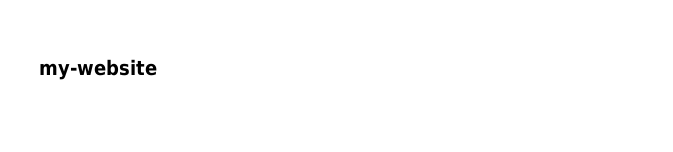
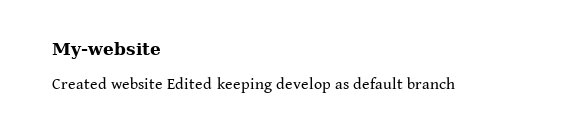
[39,59,157,80] my-website -> [52,42,161,59] [52,77,456,93] My-website // Created website Edited keeping develop as default branch

